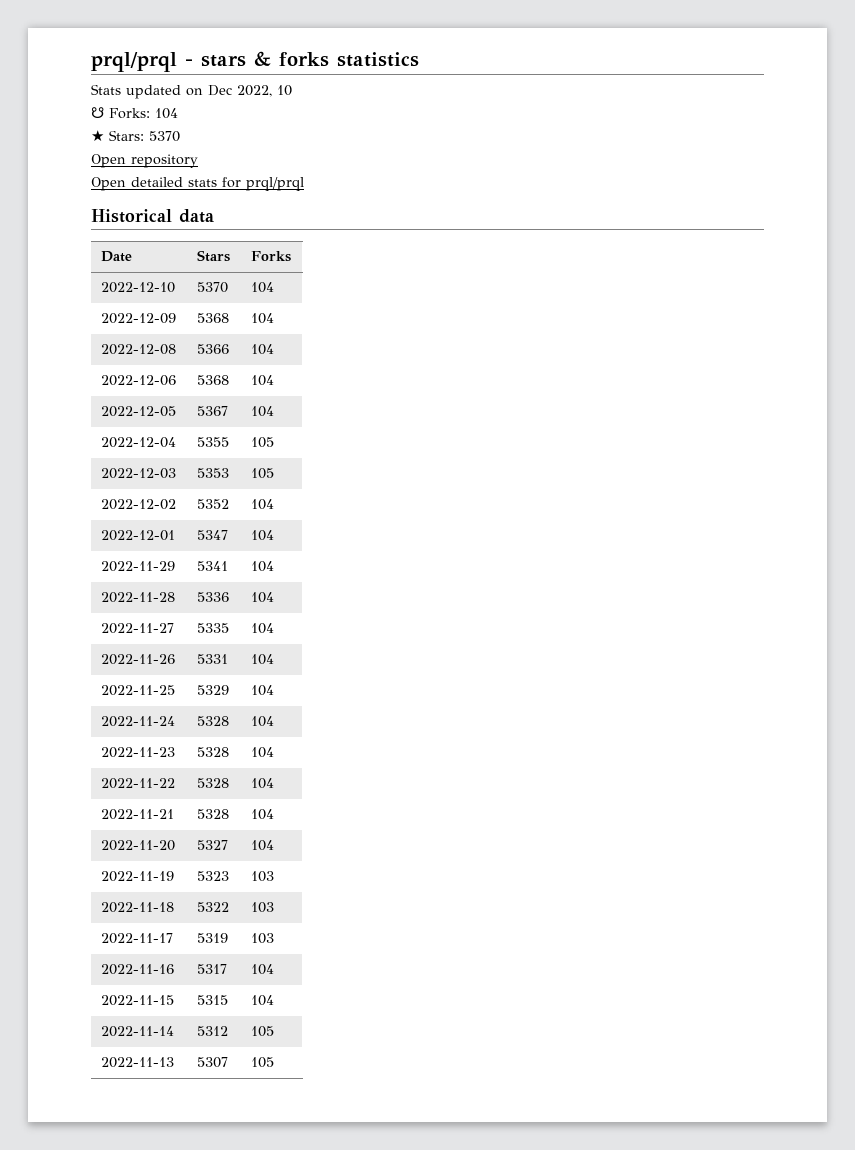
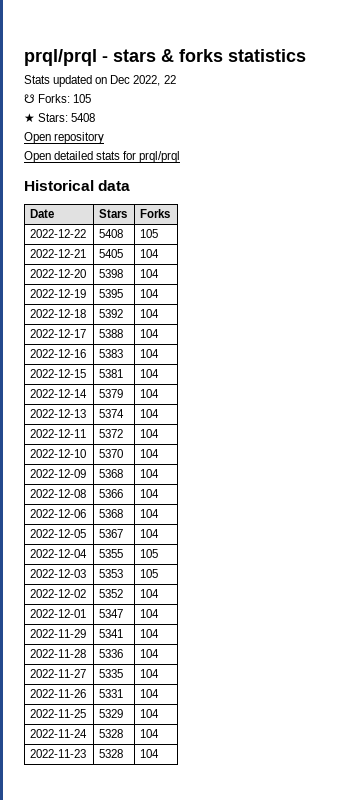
[277,85,292,96] 10 -> [163,75,176,84] 22
[155,108,178,119] 104 -> [73,94,92,103] 105
[149,131,180,142] 5370 -> [71,113,96,122] 5408
(292, 256) none -> [30,229,87,238] [99,229,124,238] [140,229,159,238] [30,249,87,258] [99,249,124,258] [140,249,160,258] [30,269,87,278] [99,269,124,278] [140,269,160,278] [30,289,87,298] [99,289,124,298] [140,289,160,298] [30,309,87,318] [99,309,124,318] [140,309,160,318] [30,329,87,338] [99,329,124,338] [140,329,160,338] [30,349,87,358] [99,349,124,358] [140,349,160,358] [30,369,87,378] [99,369,124,378] [140,369,160,378] [30,389,88,398] [99,389,124,398] [140,389,160,398] [30,409,87,418] [99,409,125,418] [140,409,160,418] [30,429,87,438] [99,429,124,438] [140,429,160,438] // 2022-12-22 | 5408 | 105 // 2022-12-21 | 5405 | 104 // 2022-12-20 | 5398 | 104 // 2022-12-19 | 5395 | 104 // 2022-12-18 | 5392 | 104 // 2022-12-17 | 5388 | 104 // 2022-12-16 | 5383 | 104 // 2022-12-15 | 5381 | 104 // 2022-12-14 | 5379 | 104 // 2022-12-13 | 5374 | 104 // 2022-12-11 | 5372 | 104
[101,778,176,789] [197,778,230,788] [251,778,275,789] [101,809,175,820] [197,809,230,819] [251,809,275,820] [101,840,176,851] [197,840,229,850] [251,840,275,851] [101,871,175,882] [197,871,230,881] [251,871,275,882] [101,902,175,913] [197,902,230,912] [251,902,275,913] [101,933,174,944] [197,933,229,943] [251,933,275,944] [101,964,175,975] [197,964,228,974] [251,964,275,975] [101,995,175,1006] [197,995,229,1005] [251,995,275,1006] [101,1026,175,1037] [197,1026,229,1036] [251,1026,275,1037] [101,1057,175,1068] [197,1057,229,1068] [251,1057,275,1068] // 2022-11-22 | 5328 | 104 // 2022-11-21 | 5328 | 104 // 2022-11-20 | 5327 | 104 // 2022-11-19 | 5323 | 103 // 2022-11-18 | 5322 | 103 // 2022-11-17 | 5319 | 103 // 2022-11-16 | 5317 | 104 // 2022-11-15 | 5315 | 104 // 2022-11-14 | 5312 | 105 // 2022-11-13 | 5307 | 105 -> (160, 753) none

